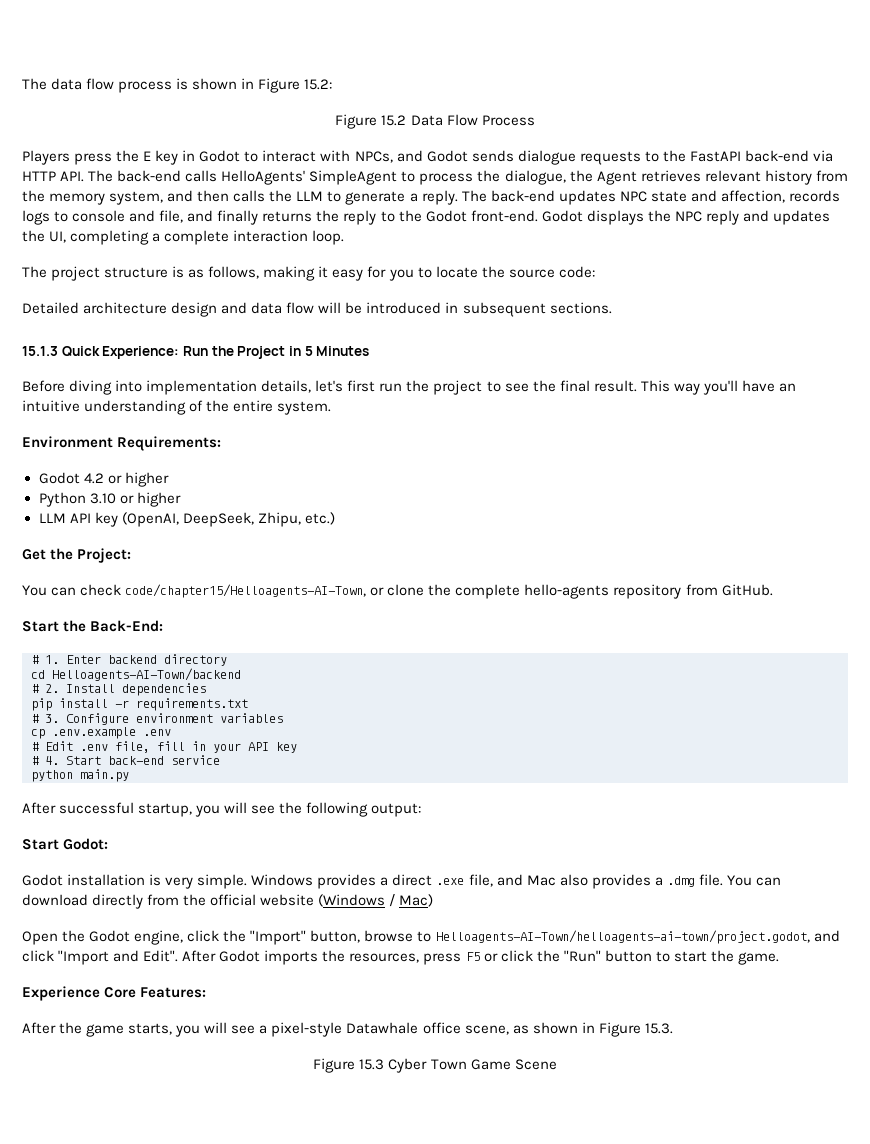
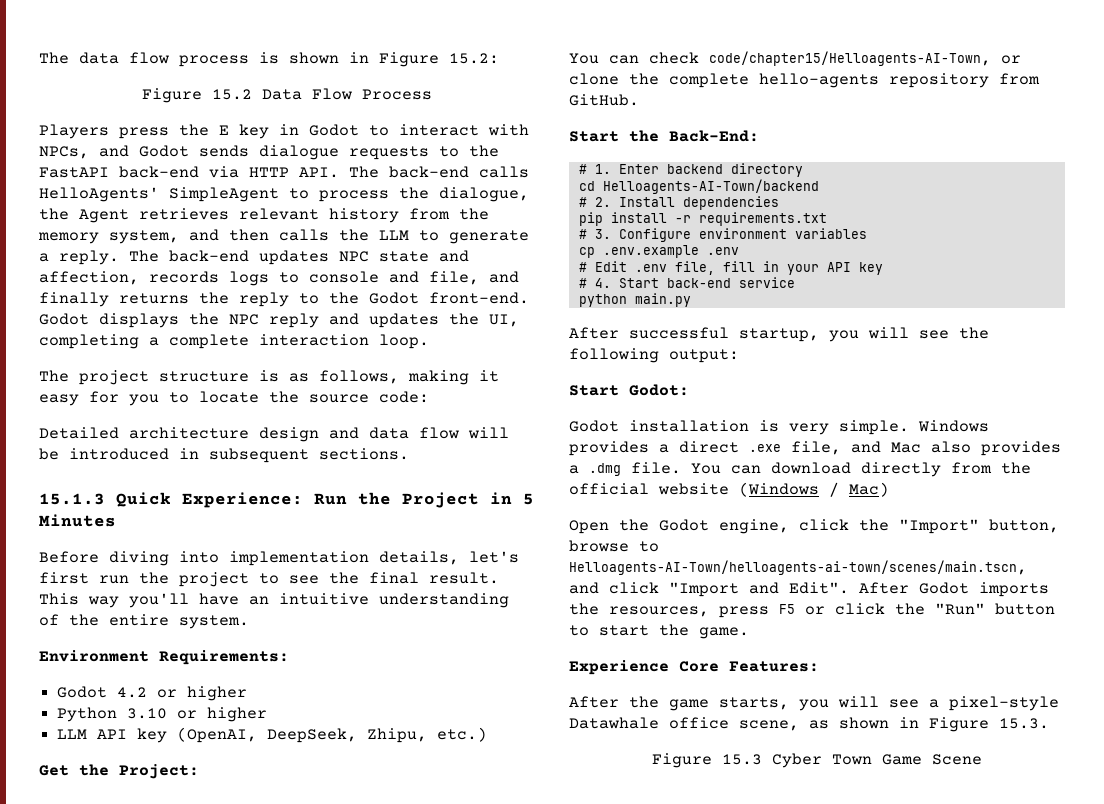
[435,930,810,944] Helloagents-AI-Town/helloagents-ai-town/project.godot, -> [569,560,1027,575] Helloagents-AI-Town/helloagents-ai-town/scenes/main.tscn,

